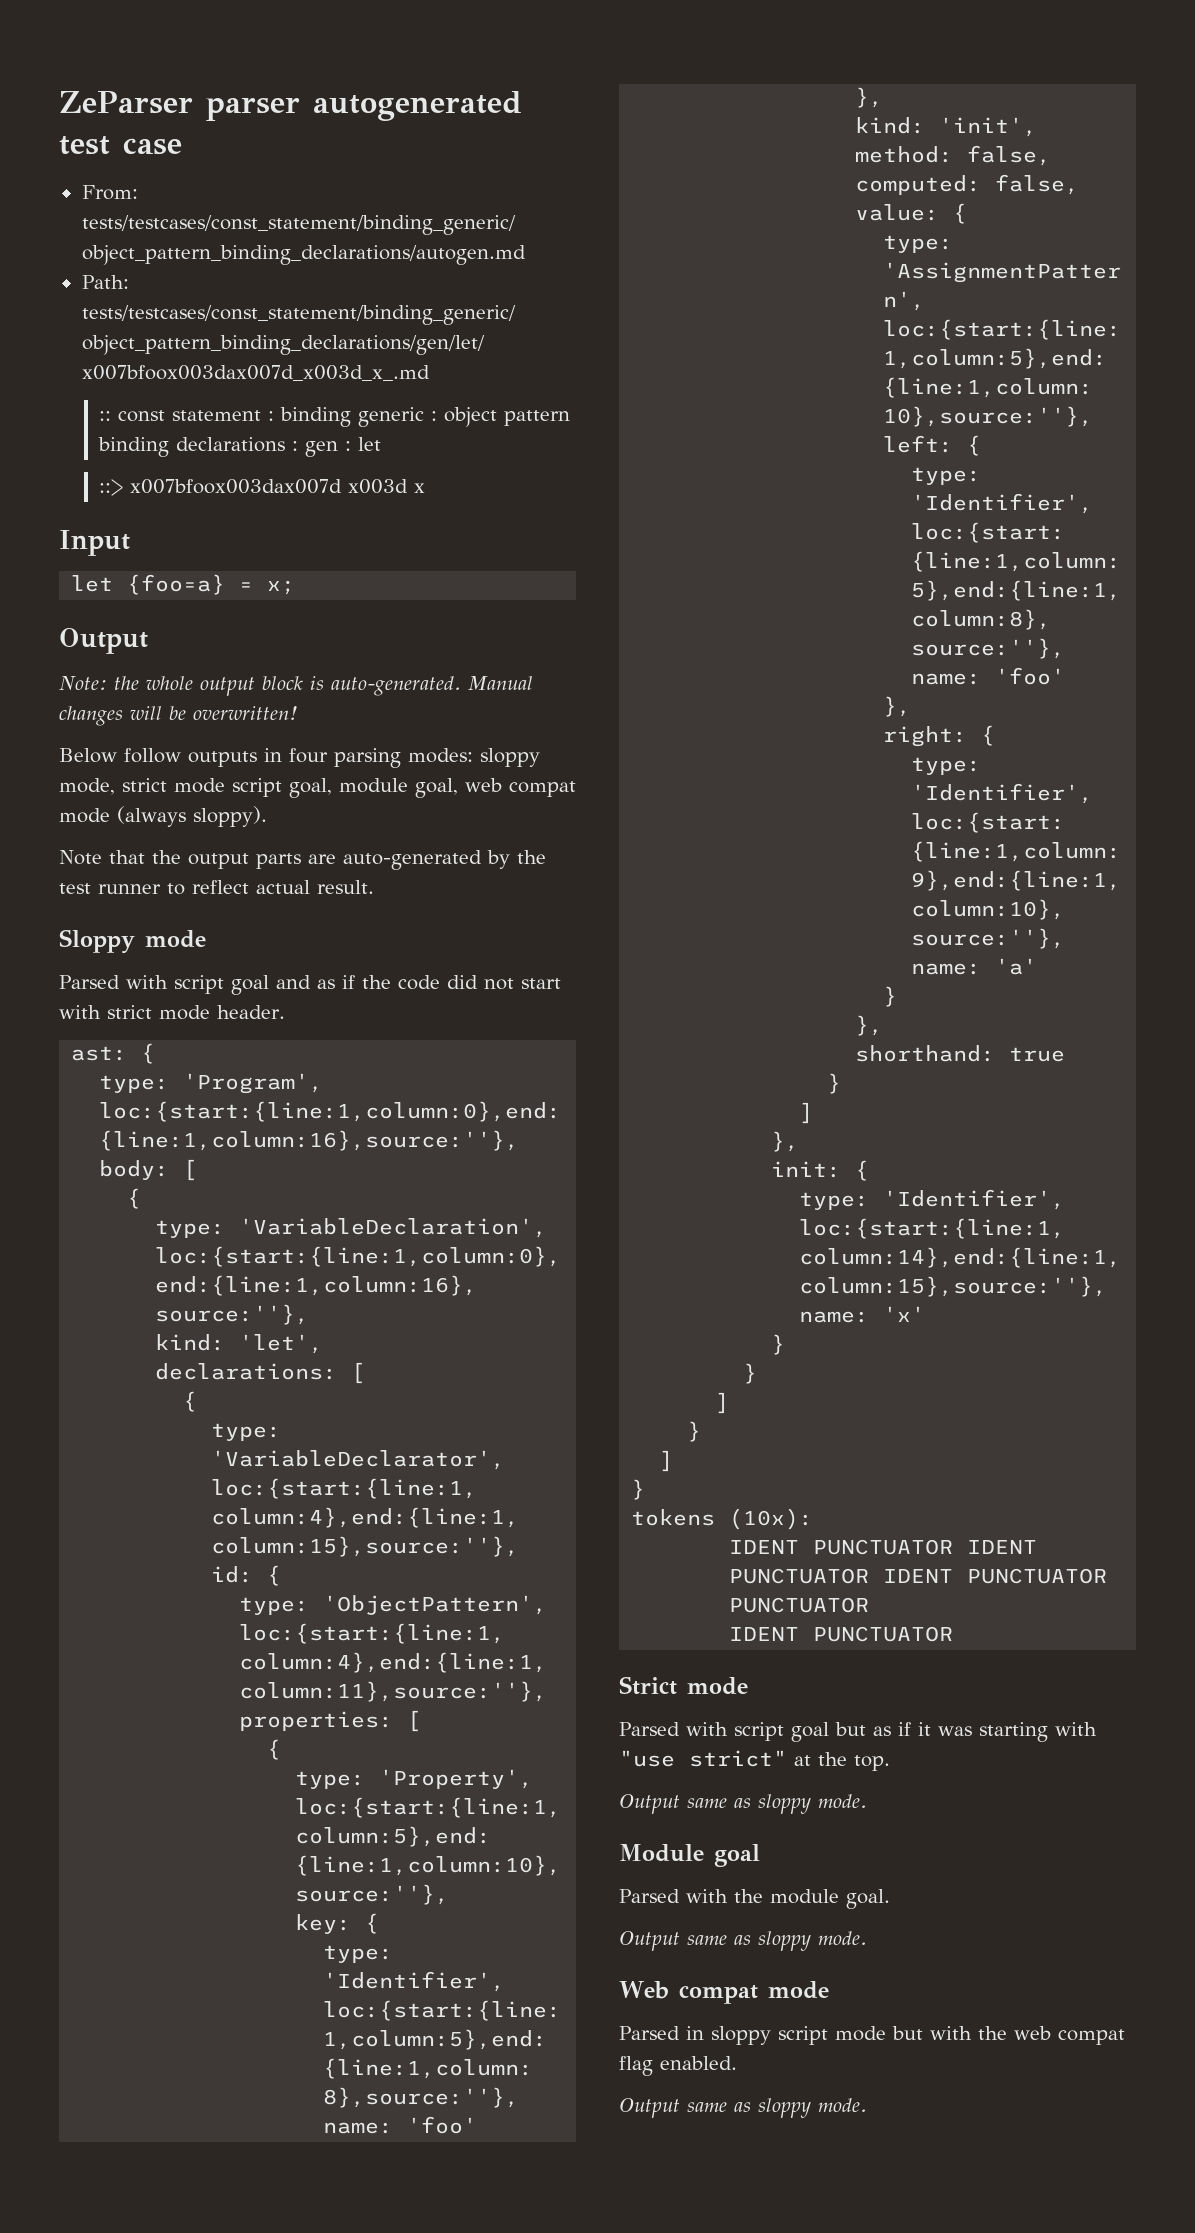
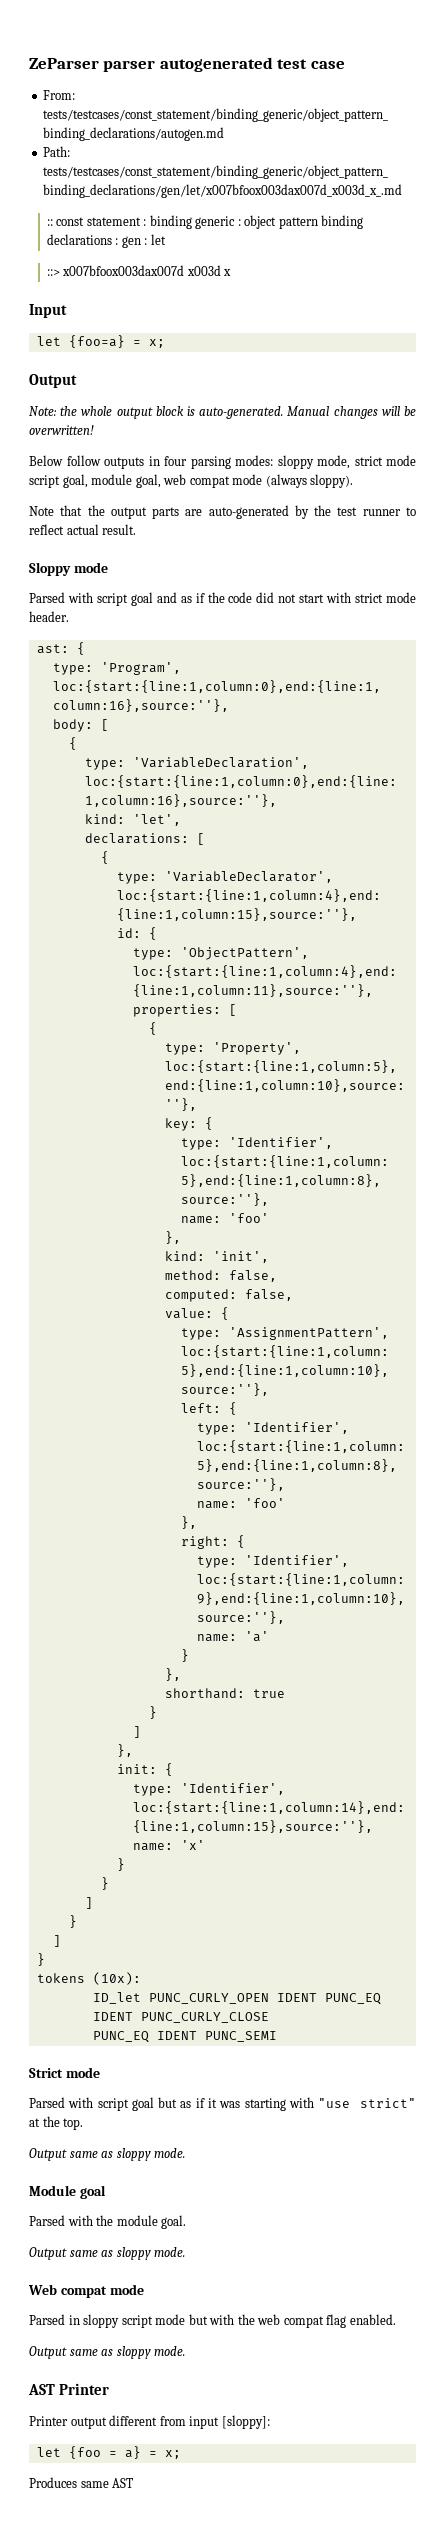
[729,1539,1038,1555] [729,1568,1108,1584] [729,1597,870,1613] [729,1626,954,1642] IDENT PUNCTUATOR IDENT PUNCTUATOR IDENT PUNCTUATOR PUNCTUATOR // IDENT PUNCTUATOR -> [92,1992,381,2005] [92,2012,269,2023] [92,2031,277,2043] ID_let PUNC_CURLY_OPEN IDENT PUNC_EQ IDENT PUNC_CURLY_CLOSE // PUNC_EQ IDENT PUNC_SEMI
(867, 2105) none -> [28,2383,110,2395] [29,2415,270,2429] [36,2446,181,2459] [29,2477,134,2488] // AST Printer // Printer output different from input [sloppy]: // let {foo = a} = x; // Produces same AST

